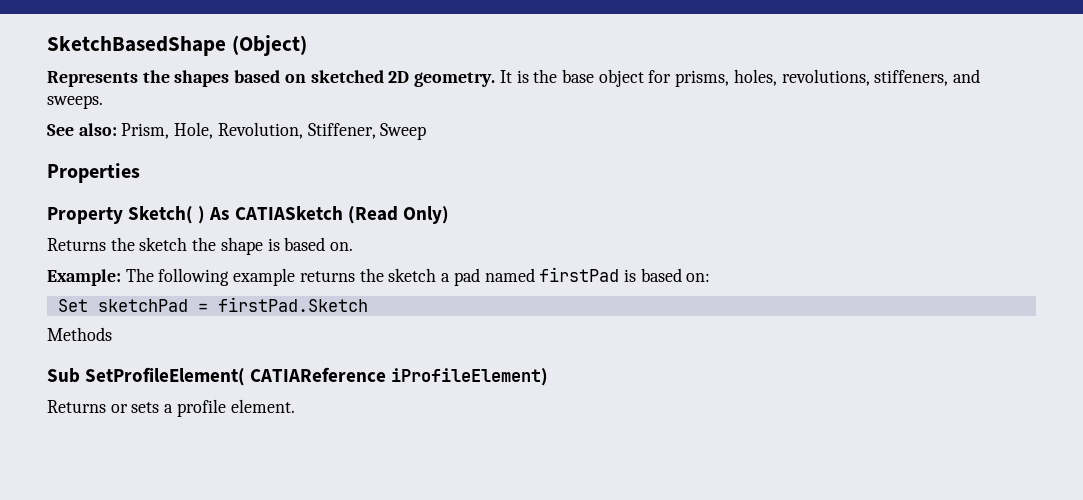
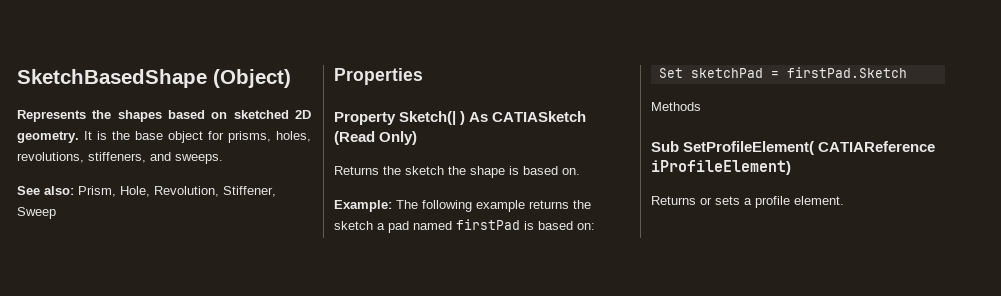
[128,206,194,224] Sketch( -> [399,111,457,125] Sketch(|

